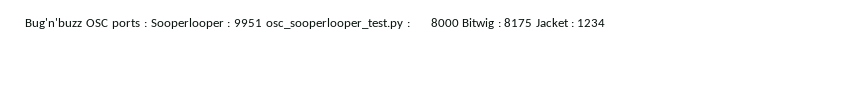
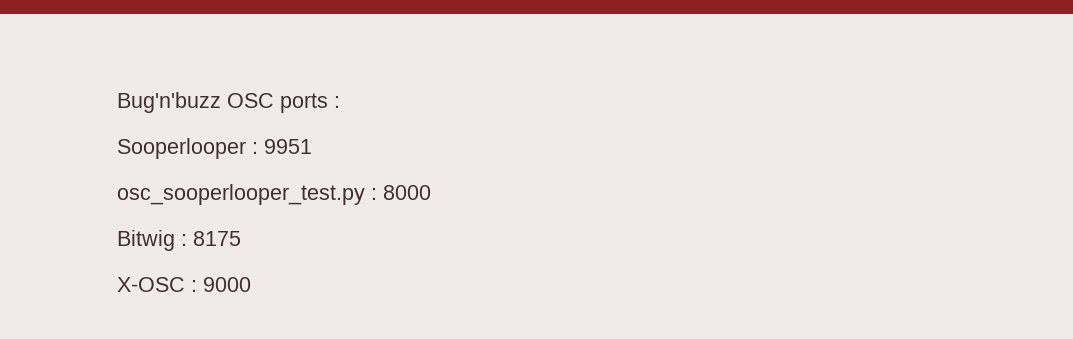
(147, 24) none -> (340, 102) //
(263, 23) none -> (312, 146) //
(459, 22) none -> (431, 192) //
[535,18,606,27] Jacket : 1234 -> [117,277,251,292] // X-OSC : 9000

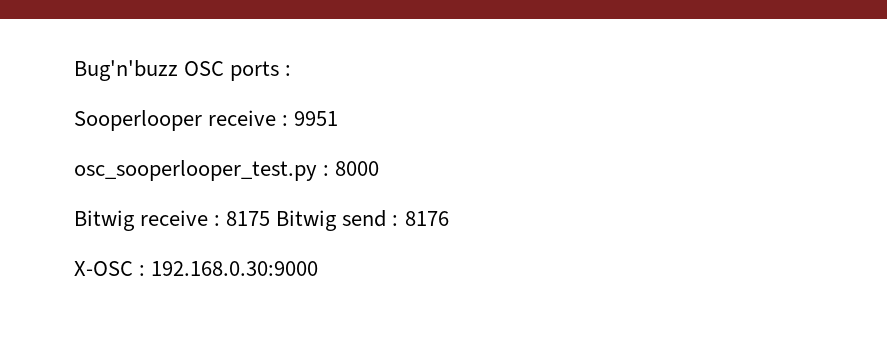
(246, 148) none -> [208,110,277,126] receive
(175, 240) none -> [140,210,209,226] receive
(241, 238) none -> [276,210,449,231] Bitwig send : 8176
[203,277,251,292] 9000 -> [151,261,319,276] 192.168.0.30:9000

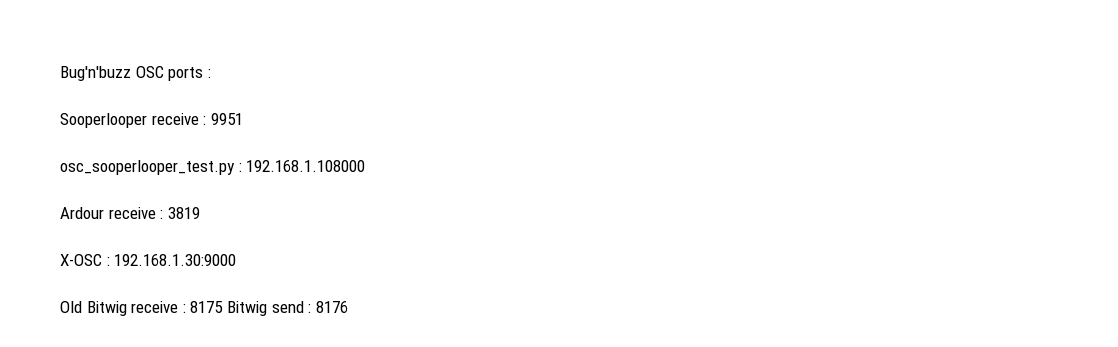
[335,161,380,176] 8000 // -> [246,160,366,172] [60,207,200,219] [60,254,237,266] [60,301,82,313] 192.168.1.108000 // Ardour receive : 3819 // X-OSC : 192.168.1.30:9000 // Old
[74,261,319,276] // X-OSC : 192.168.0.30:9000 -> (348, 307) none

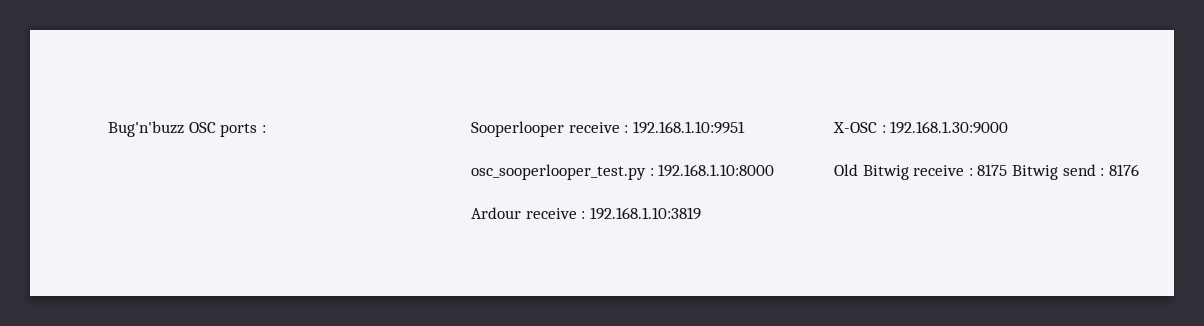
[210,113,243,125] 9951 -> [632,121,745,134] 192.168.1.10:9951
[246,160,366,172] 192.168.1.108000 -> [658,164,775,177] 192.168.1.10:8000
[167,207,200,219] 3819 -> [589,207,701,220] 192.168.1.10:3819

